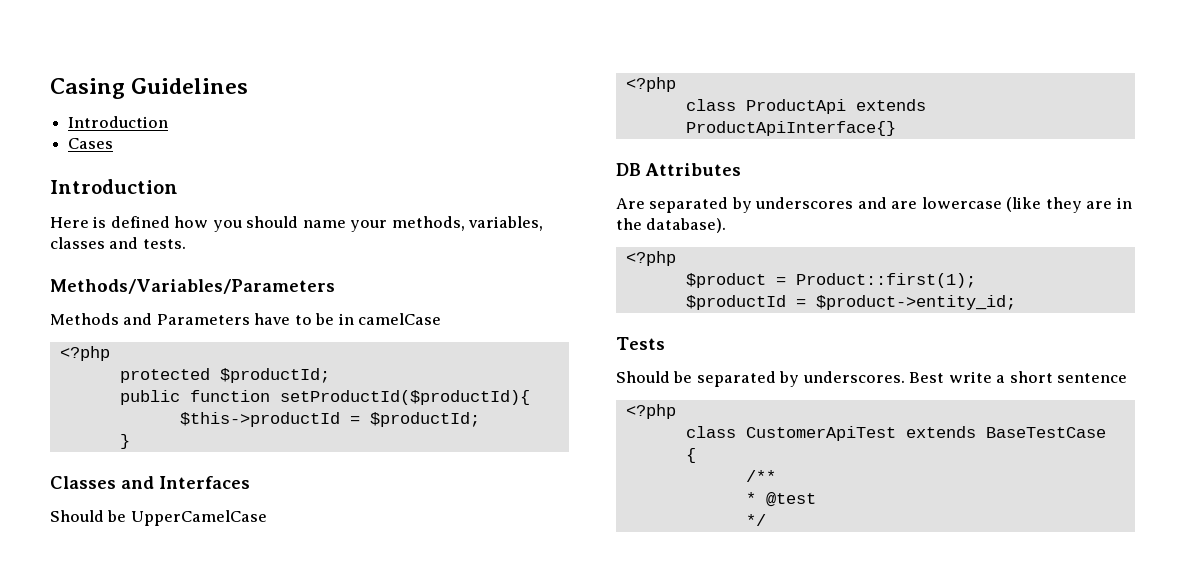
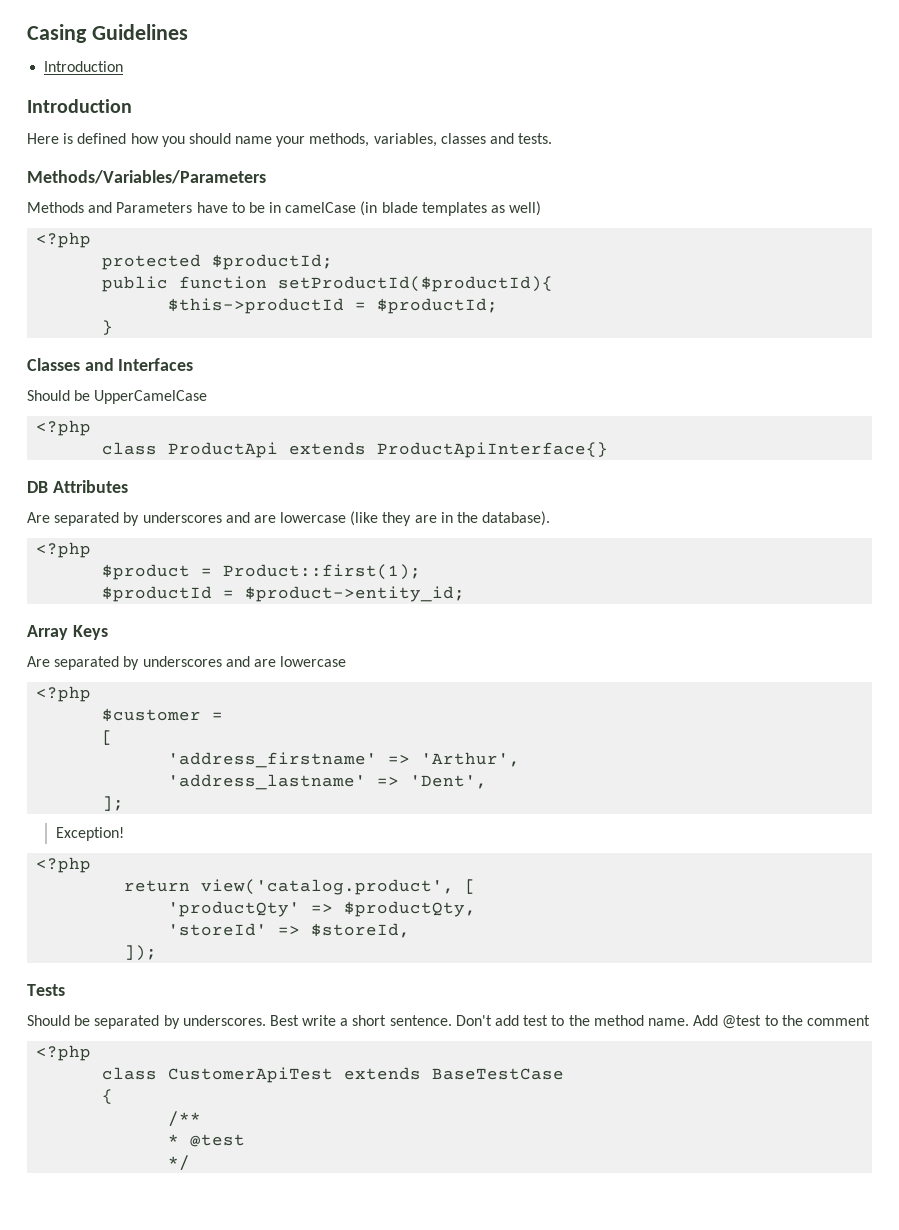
[68,138,114,149] // Cases -> (124, 66) none
(442, 319) none -> [360,201,542,216] (in blade templates as well)
(1016, 302) none -> [27,625,108,640] [27,656,347,670] [36,686,92,702] [102,708,224,722] [102,730,114,745] [168,752,521,768] [168,774,488,790] [102,796,125,811] [55,827,124,841] [36,857,92,873] [124,879,477,895] [168,901,477,917] [168,923,411,938] [124,945,158,961] // Array Keys // Are separated by underscores and are lowercase // <?php // $customer = // [ // 'address_firstname' => 'Arthur', // 'address_lastname' => 'Dent', // ]; // Exception! // <?php // return view('catalog.product', [ // 'productQty' => $productQty, // 'storeId' => $storeId, // ]);
[1057,373,1128,383] sentence -> [389,1015,870,1029] sentence. Don't add test to the method name. Add @test to the comment

